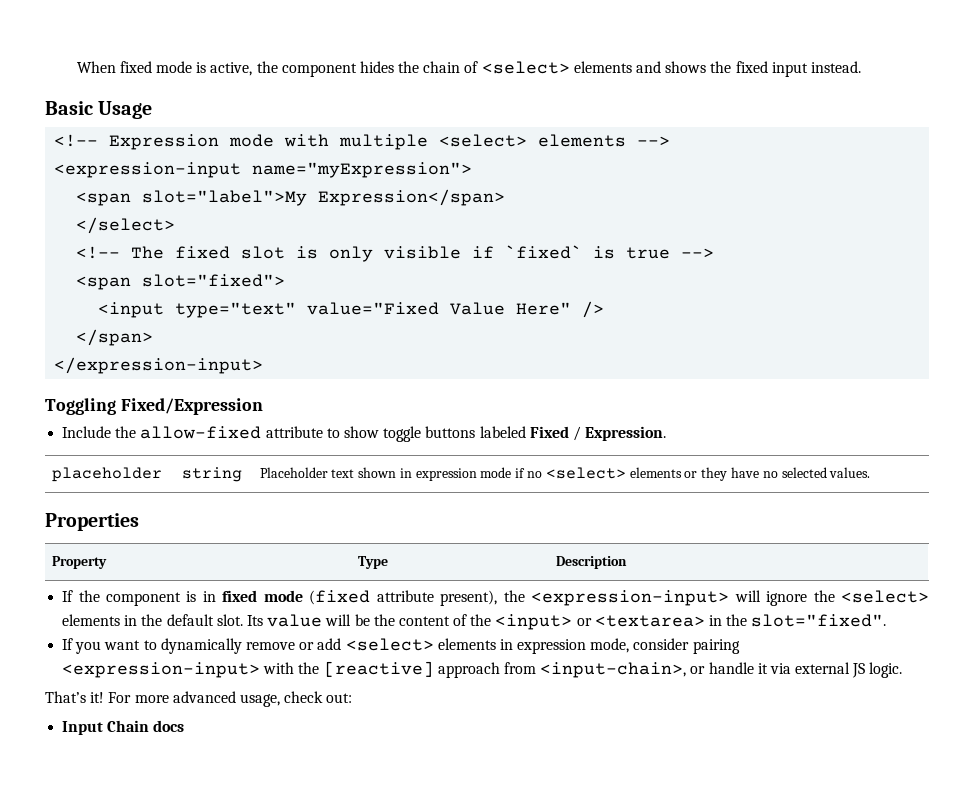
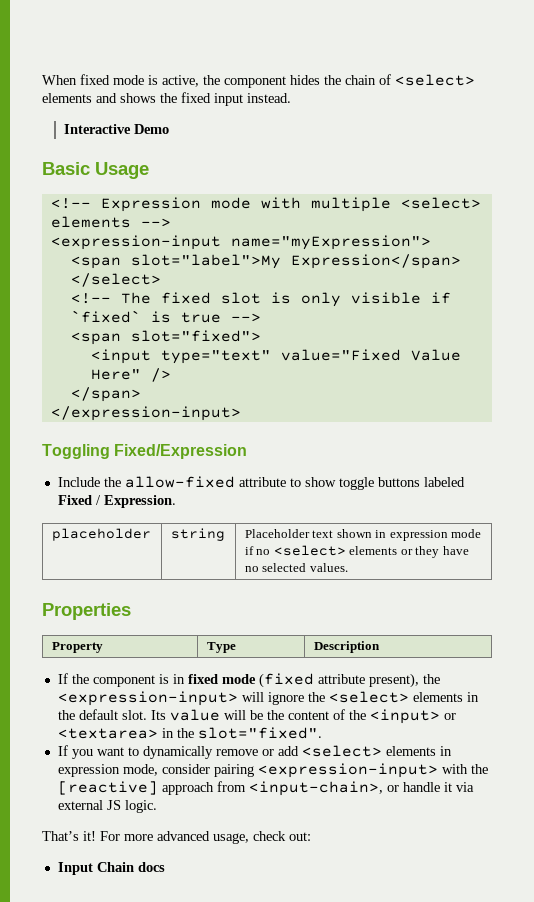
(861, 67) none -> [64,124,170,134] // Interactive Demo

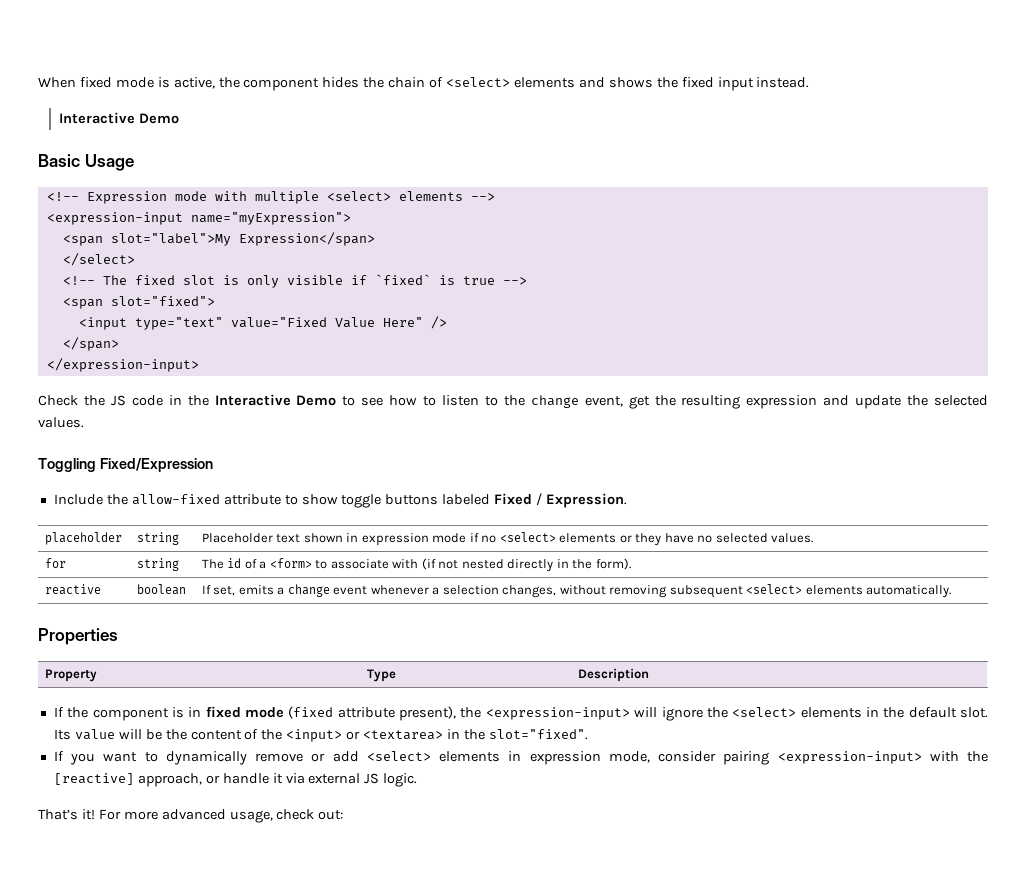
(241, 413) none -> [38,394,988,409] [38,417,84,428] // Check the JS code in the Interactive Demo to see how to listen to the change event, get the resulting expression and update the selected values.
(348, 567) none -> [44,558,66,568] [136,558,179,571] [201,558,631,572] [44,584,101,595] [136,584,186,595] [201,584,952,598] // for | string | The id of a <form> to associate with (if not nested directly in the form). // reactive | boolean | If set, emits a change event whenever a selection changes, without removing subsequent <select> elements automatically.
[161,781,383,796] approach from <input-chain>, -> [137,773,202,787] approach,
[57,862,165,875] // Input Chain docs -> (344, 815) none

